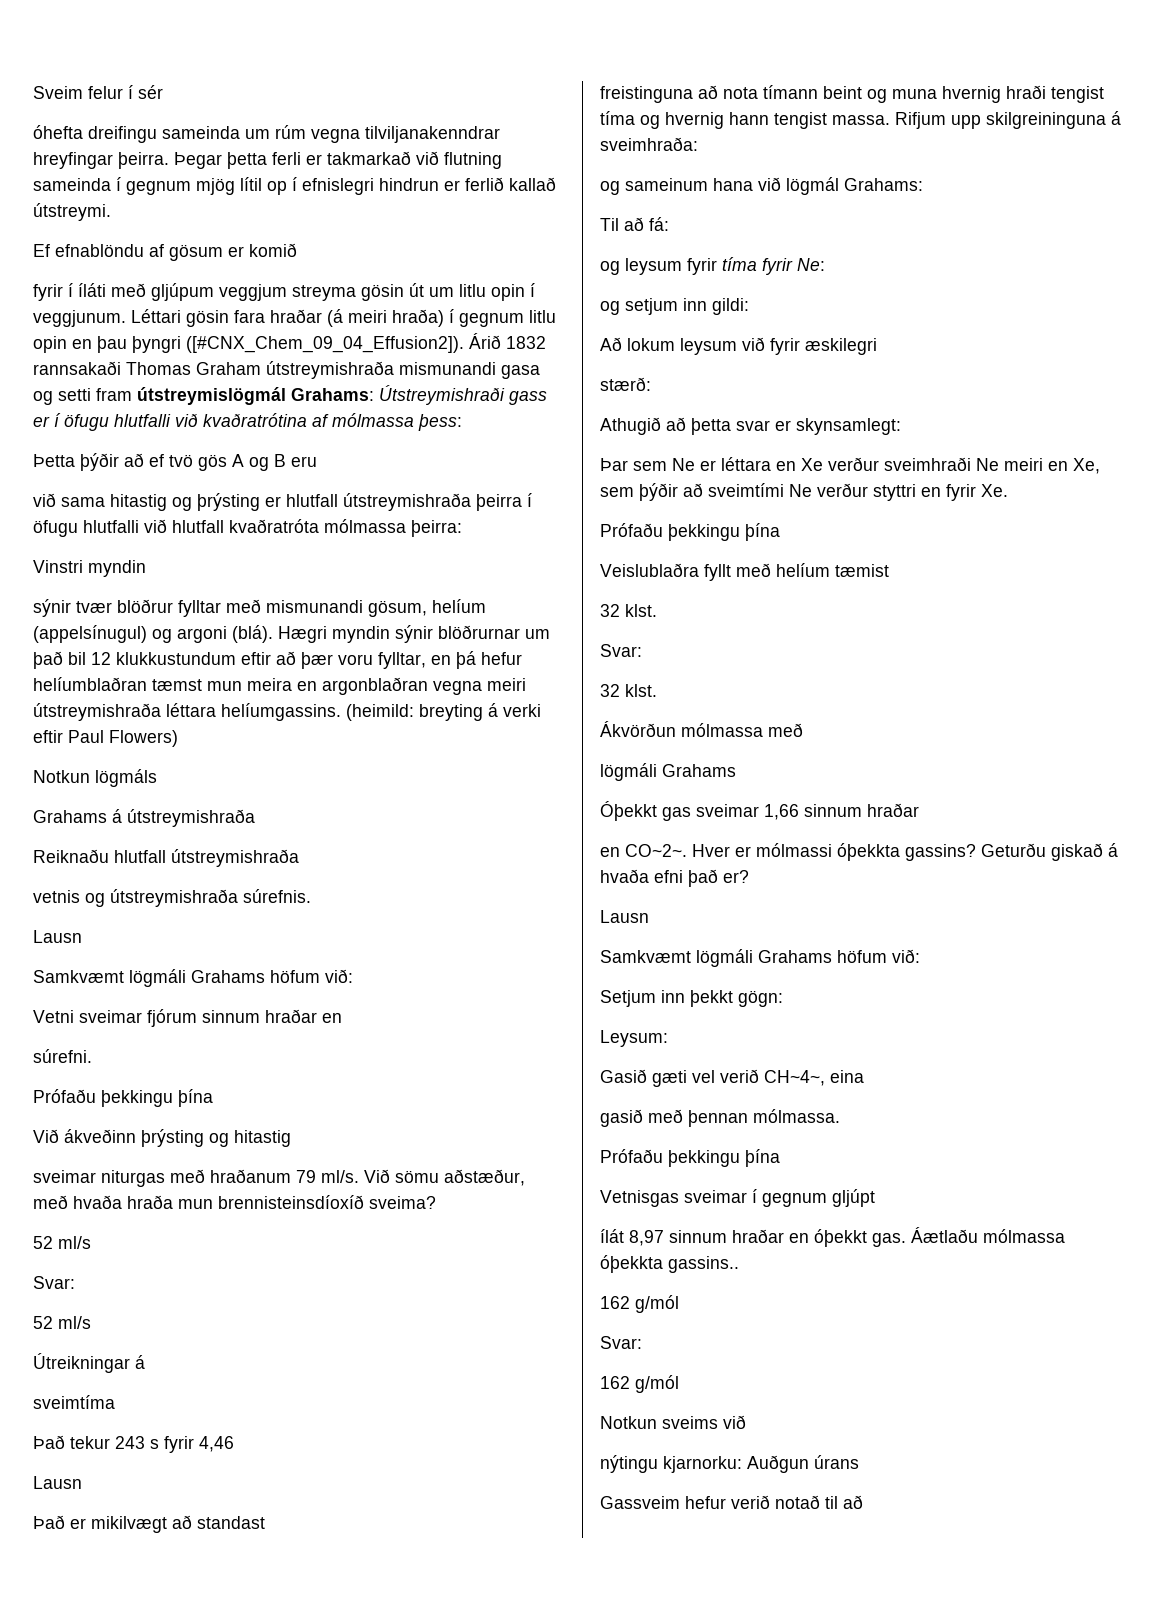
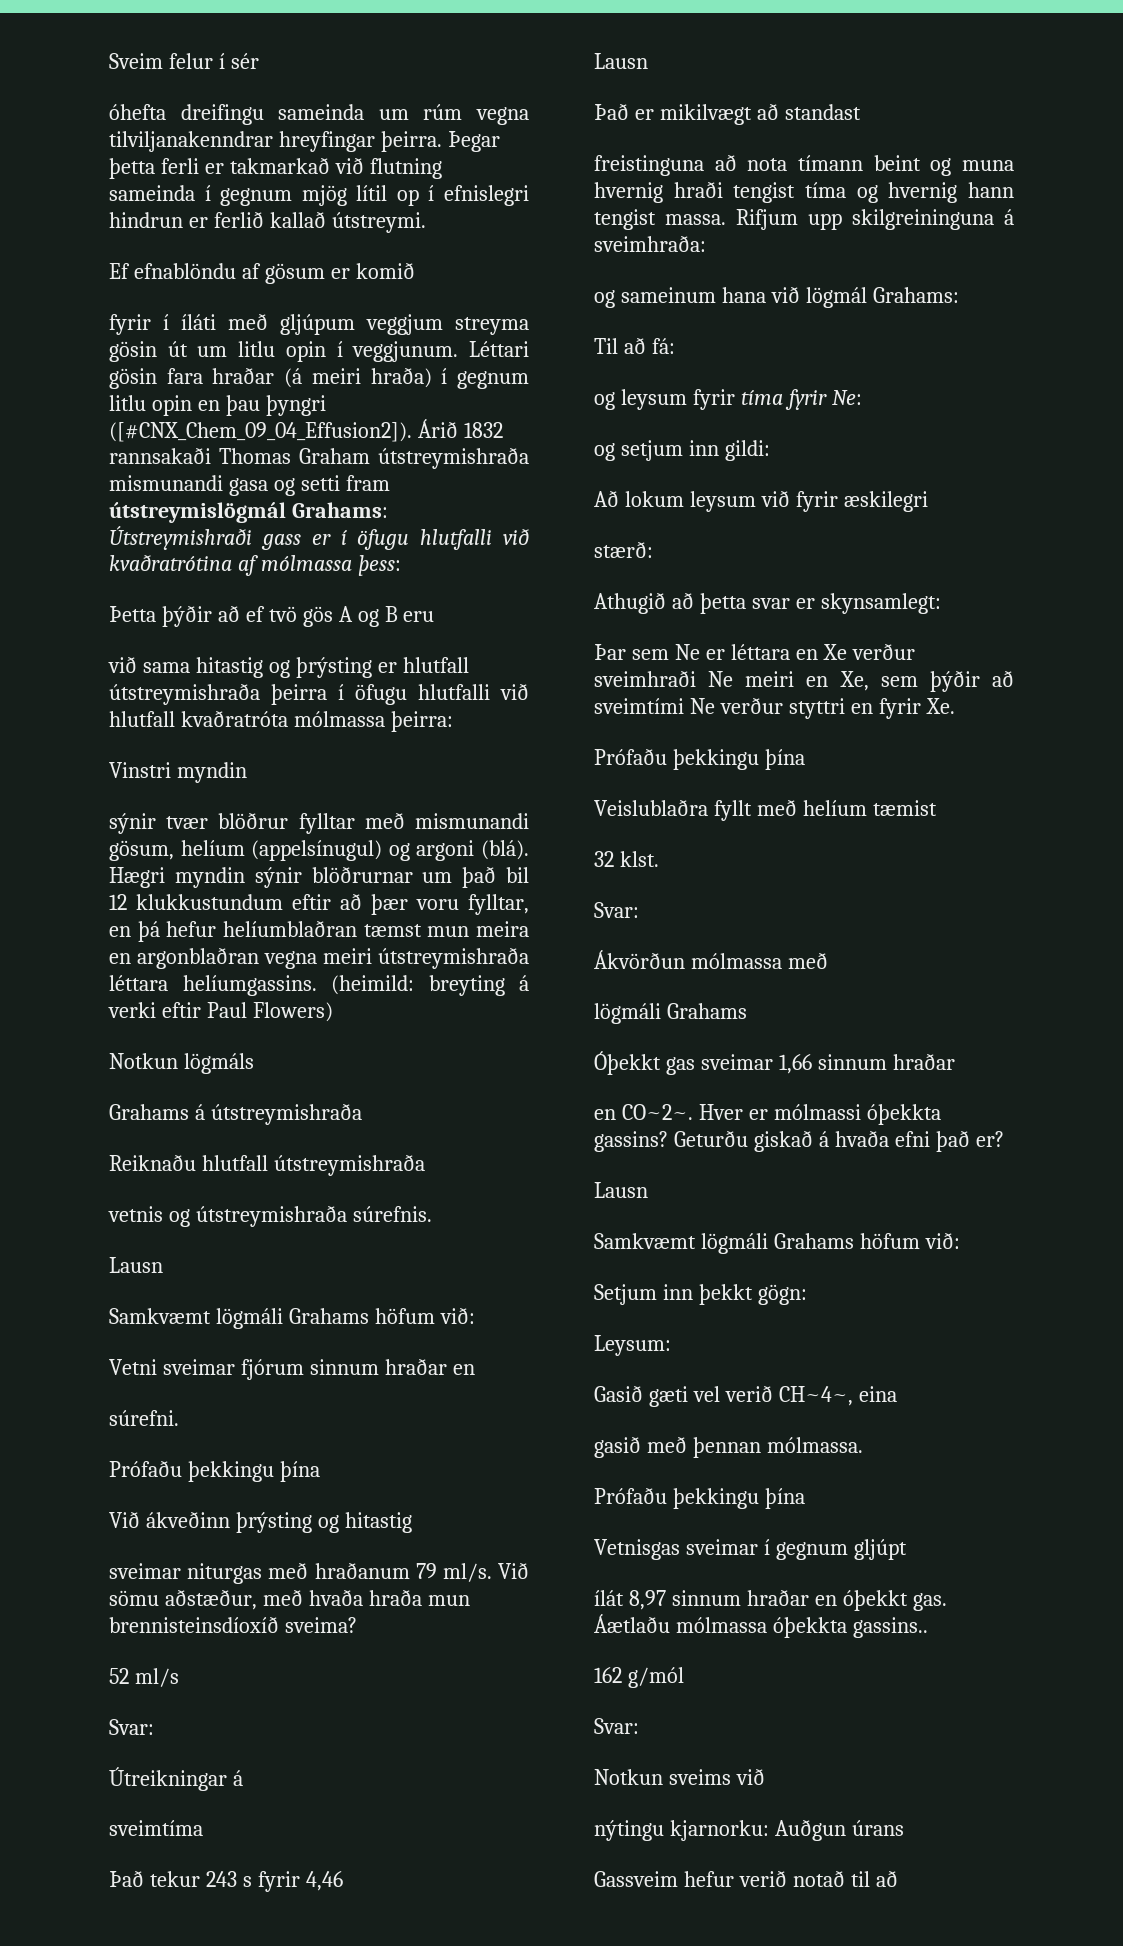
[33,1316,91,1329] // 52 ml/s -> (154, 1727) none
[600,684,657,697] // 32 klst. -> (639, 910) none
[600,1375,679,1393] // 162 g/mól -> (639, 1726) none

